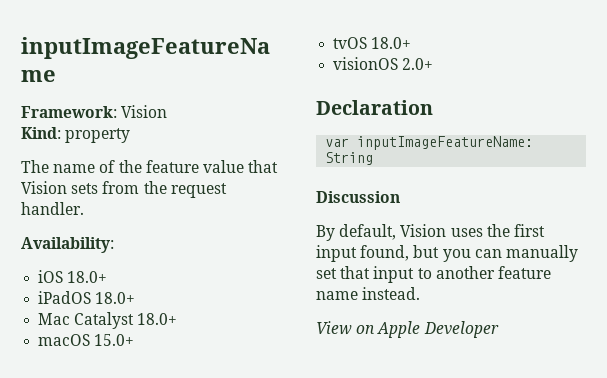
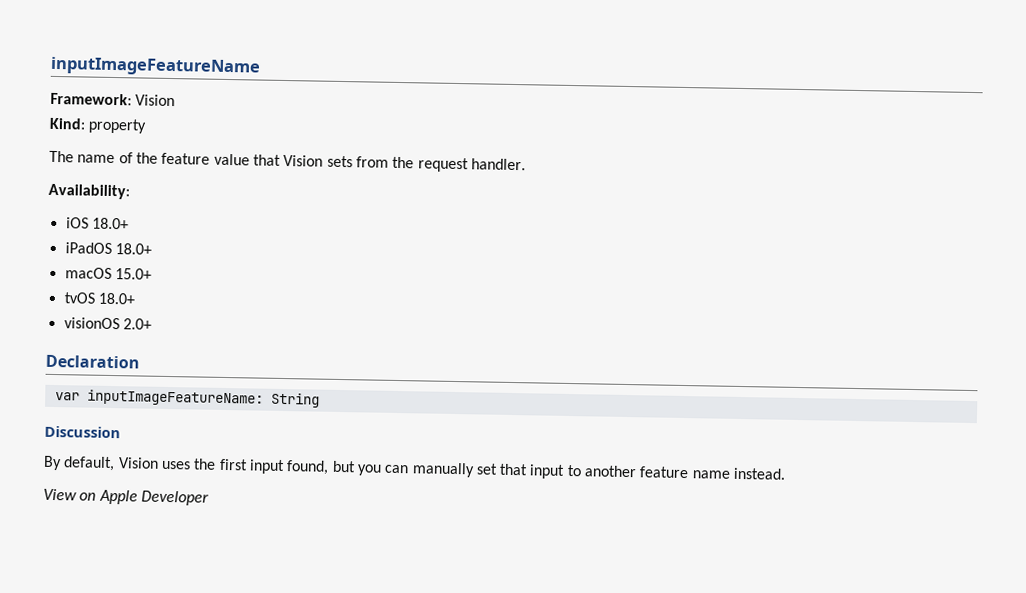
[38,312,178,329] // Mac Catalyst 18.0+ -> (152, 249) none

